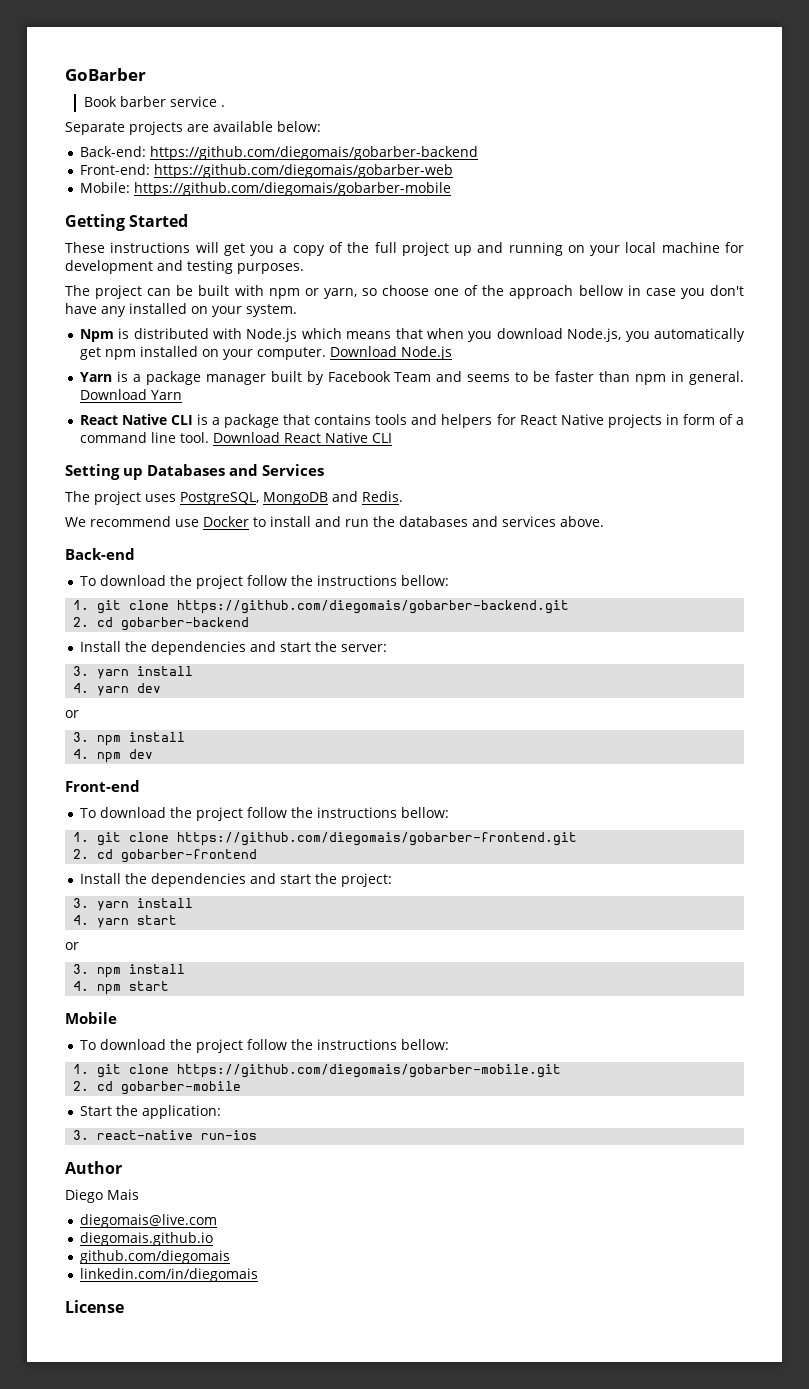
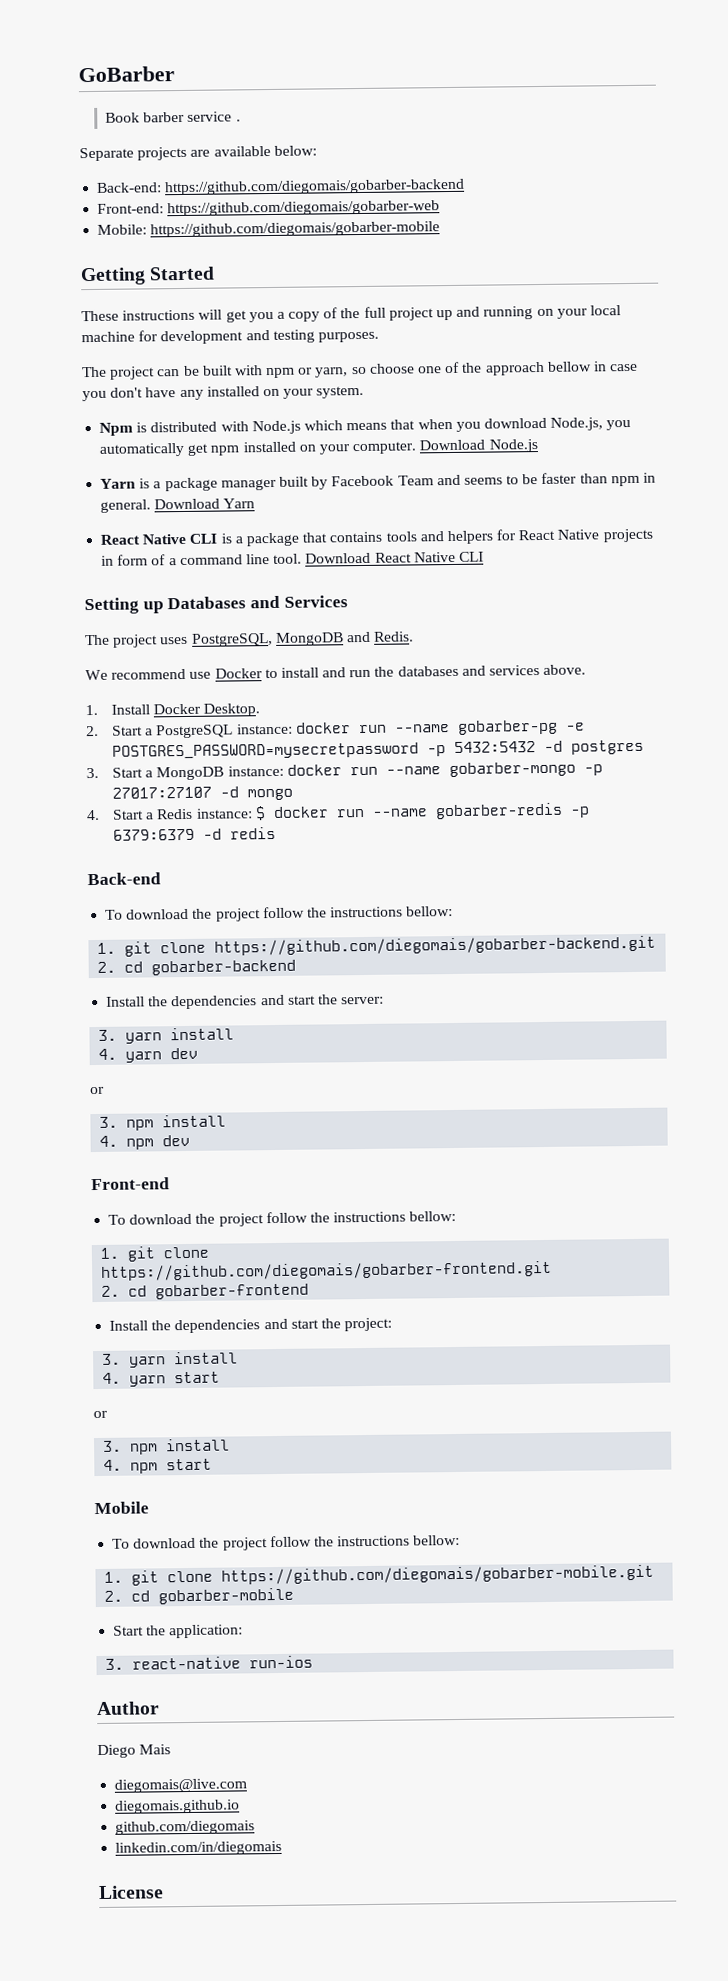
(604, 521) none -> [85,703,261,717] [86,719,585,739] [112,739,645,760] [86,761,603,781] [112,786,294,801] [86,802,590,821] [113,826,277,841] // 1. Install Docker Desktop. // 2. Start a PostgreSQL instance: docker run --name gobarber-pg -e POSTGRES_PASSWORD=mysecretpassword -p 5432:5432 -d postgres // 3. Start a MongoDB instance: docker run --name gobarber-mongo -p 27017:27107 -d mongo // 4. Start a Redis instance: $ docker run --name gobarber-redis -p 6379:6379 -d redis

